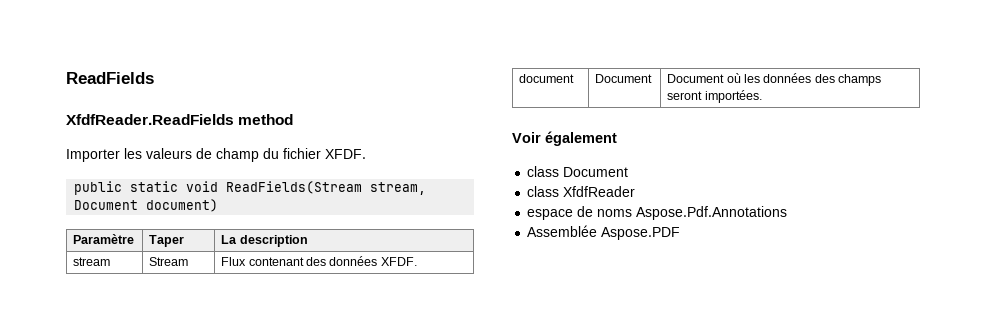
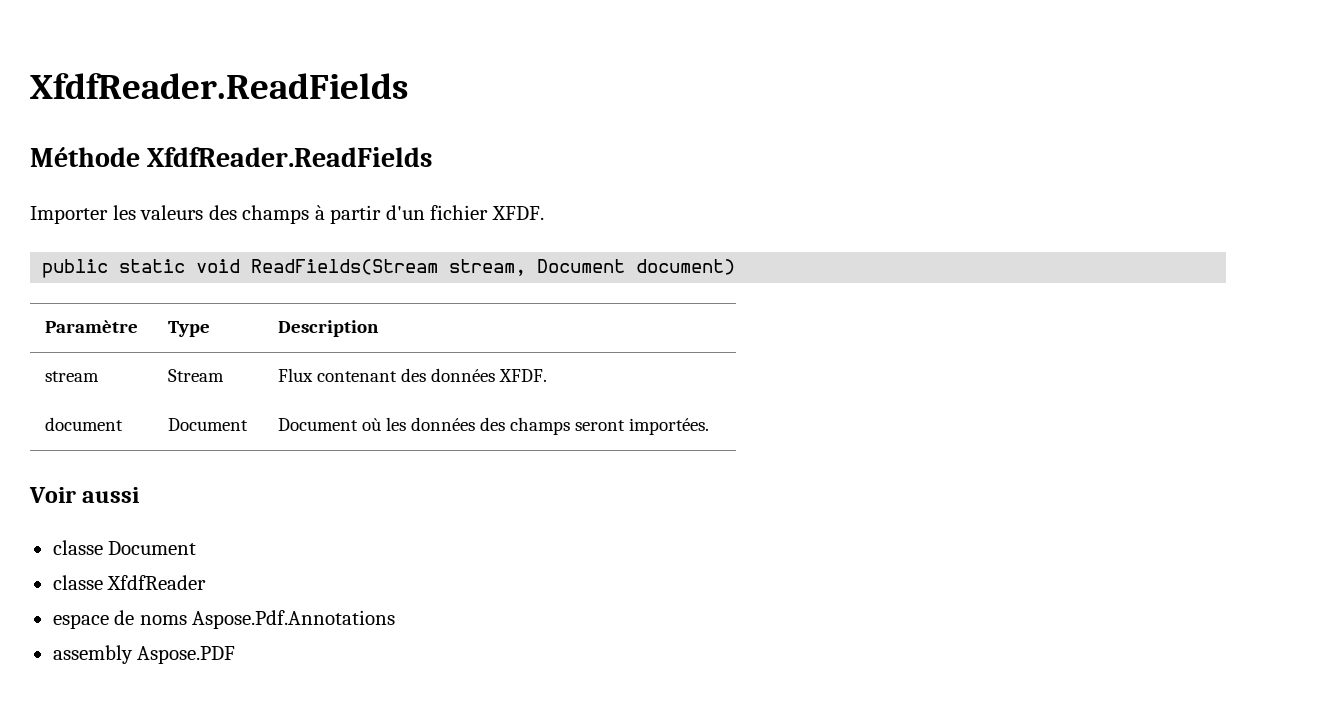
[66,72,154,84] [66,114,294,125] ReadFields // XfdfReader.ReadFields method -> [30,73,408,99] [30,147,433,167] XfdfReader.ReadFields // Méthode XfdfReader.ReadFields
[196,148,279,162] de champ du -> [208,205,425,224] des champs à partir d'un
[149,235,185,247] [221,235,308,247] Taper | La description -> [167,321,210,337] [277,320,379,337] Type | Description
[545,131,617,146] [527,166,560,177] également // class -> [82,487,141,503] [52,540,103,555] aussi // classe
[527,186,560,197] class -> [52,575,103,590] classe
[527,225,598,237] Assemblée -> [52,645,133,664] assembly

